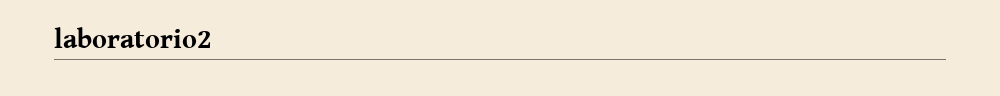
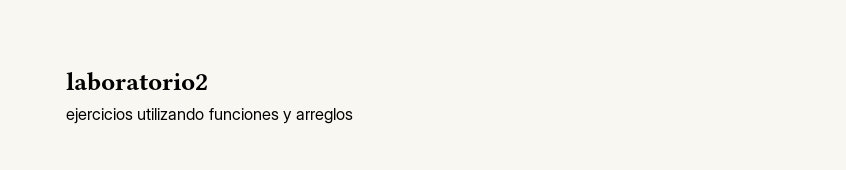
(212, 37) none -> [66,108,353,124] // ejercicios utilizando funciones y arreglos

